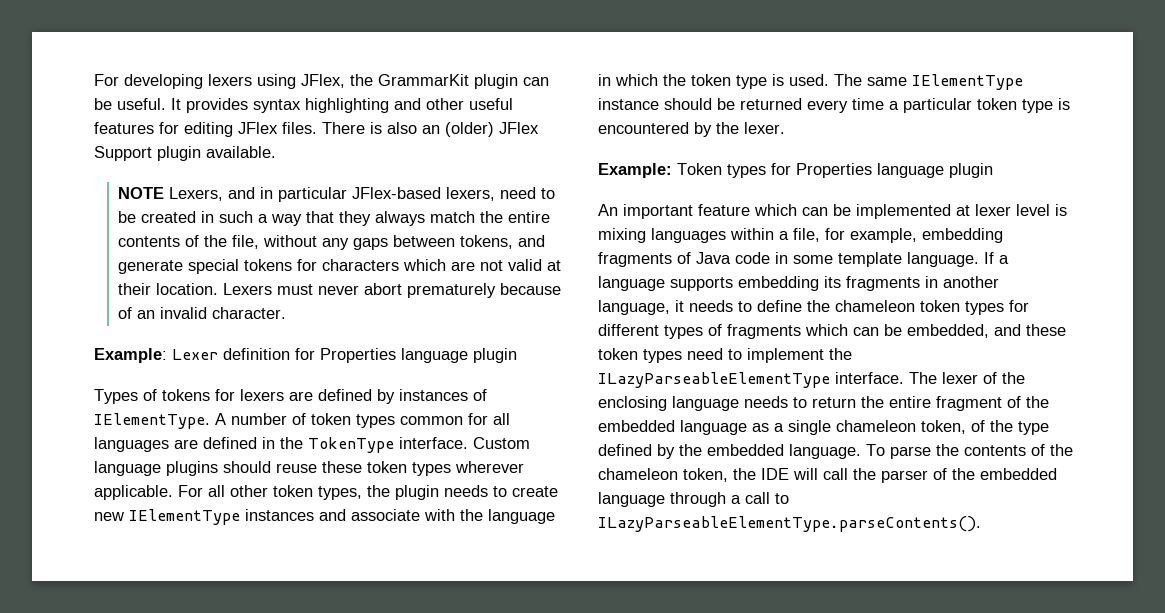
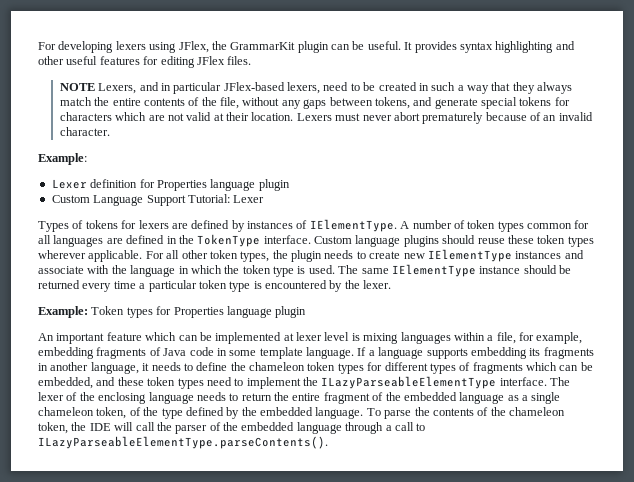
[322,122,539,137] [94,146,276,161] There is also an (older) JFlex Support plugin available. -> (252, 60) none
(167, 355) none -> (87, 159) //
(517, 355) none -> [51,194,265,206] // Custom Language Support Tutorial: Lexer

